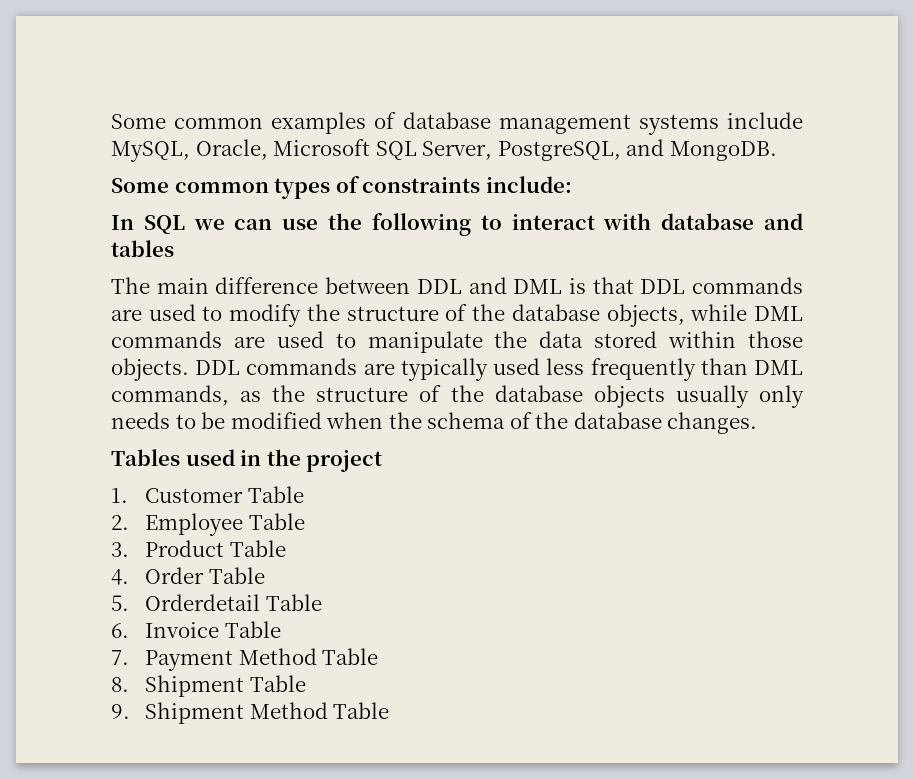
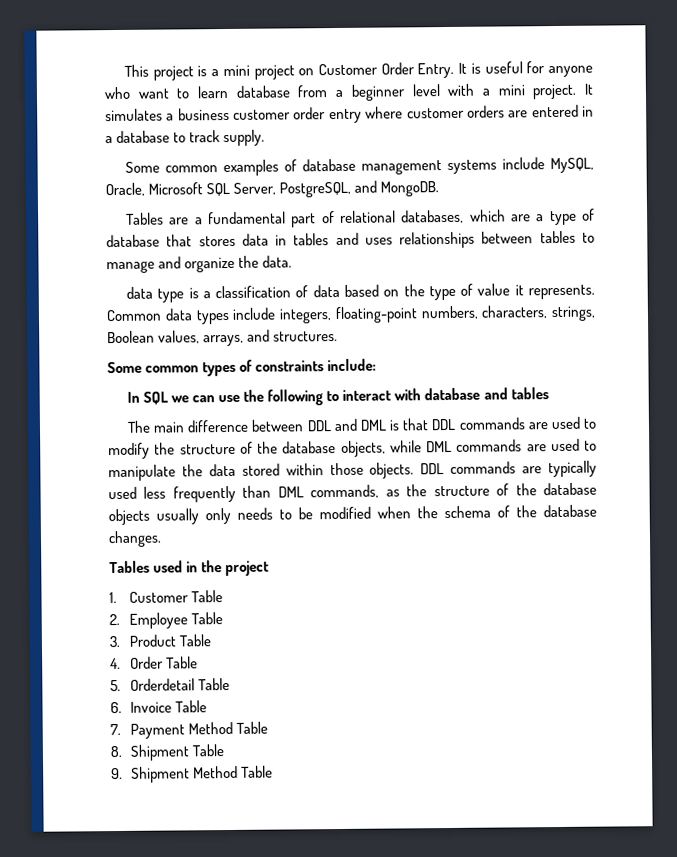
(111, 121) none -> [123,61,593,81] [104,83,593,101] [105,104,595,124] [105,129,266,147] This project is a mini project on Customer Order Entry. It is useful for anyone who want to learn database from a beginner level with a mini project. It simulates a business customer order entry where customer orders are entered in a database to track supply. //
(777, 151) none -> [125,208,596,228] [106,230,595,249] [106,255,293,274] [125,283,595,303] [106,305,596,325] [107,329,339,347] // Tables are a fundamental part of relational databases, which are a type of database that stores data in tables and uses relationships between tables to manage and organize the data. // data type is a classification of data based on the type of value it represents. Common data types include integers, floating-point numbers, characters, strings, Boolean values, arrays, and structures.

